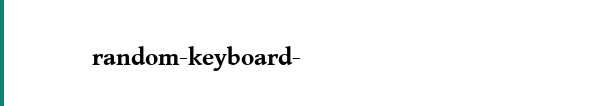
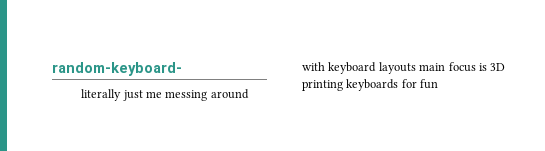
(301, 58) none -> [81,89,249,101] [302,62,506,74] [302,79,439,91] // literally just me messing around with keyboard layouts main focus is 3D printing keyboards for fun

